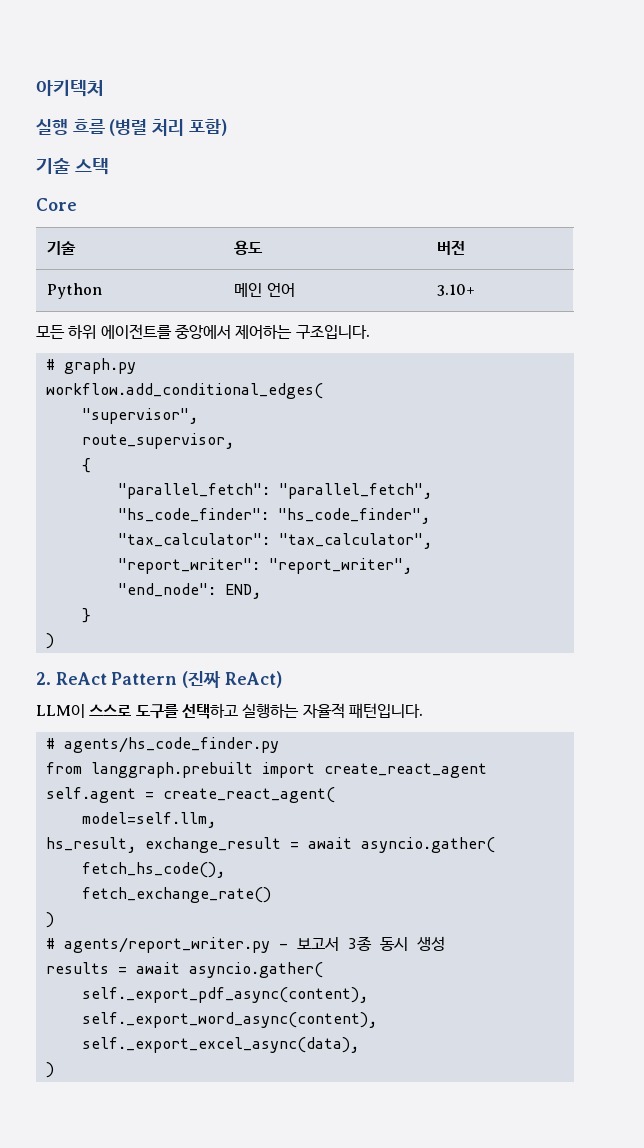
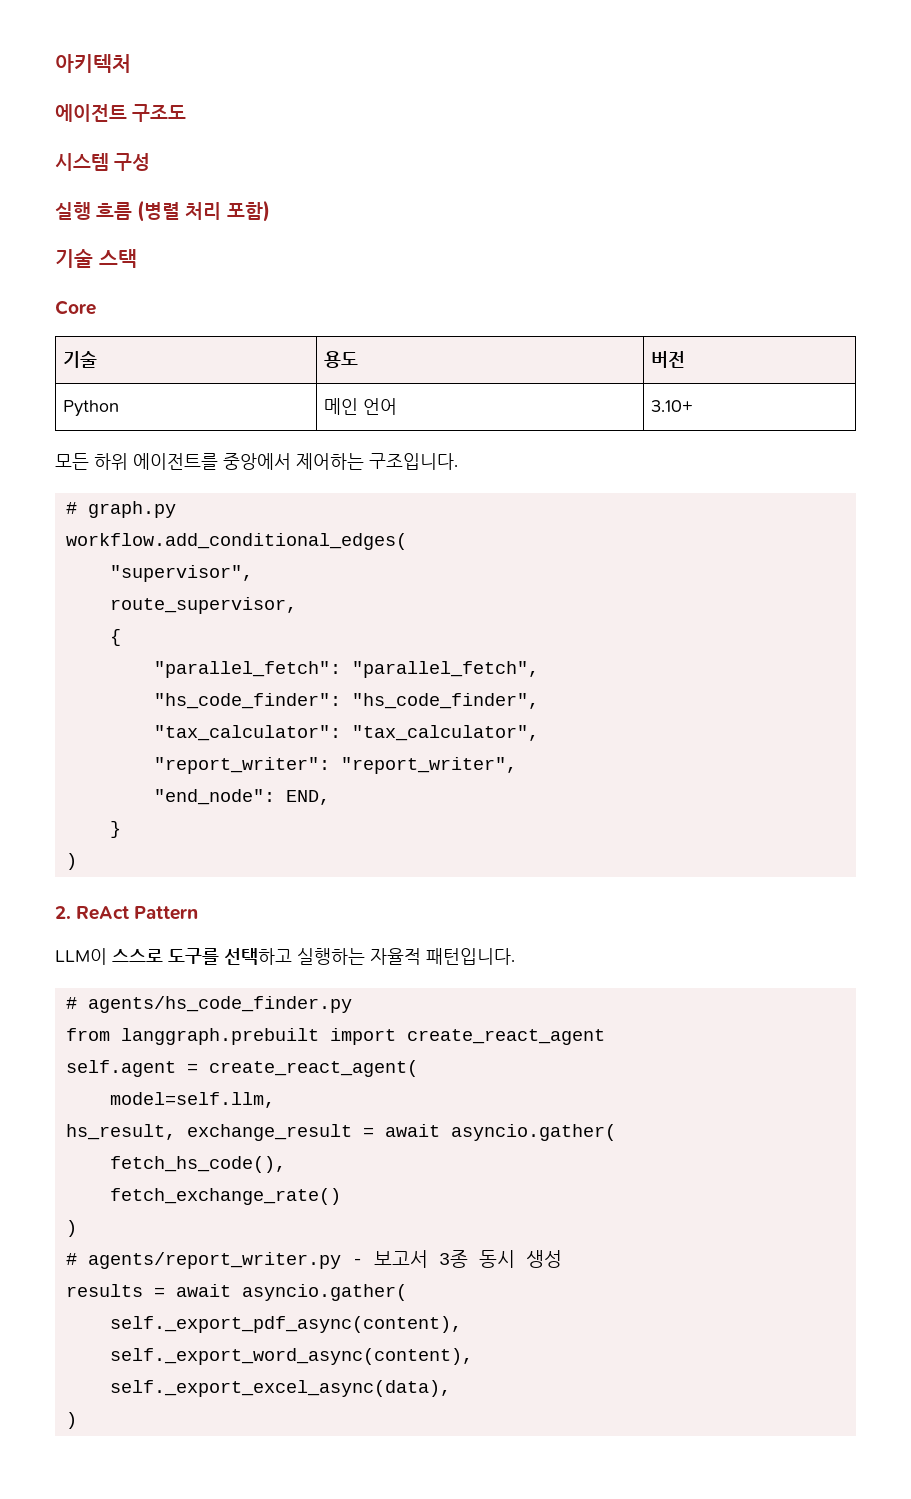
(104, 88) none -> [55,104,187,122] [55,153,151,171] // 에이전트 구조도 // 시스템 구성
[182,671,282,688] (진짜 ReAct) -> (199, 913) none

